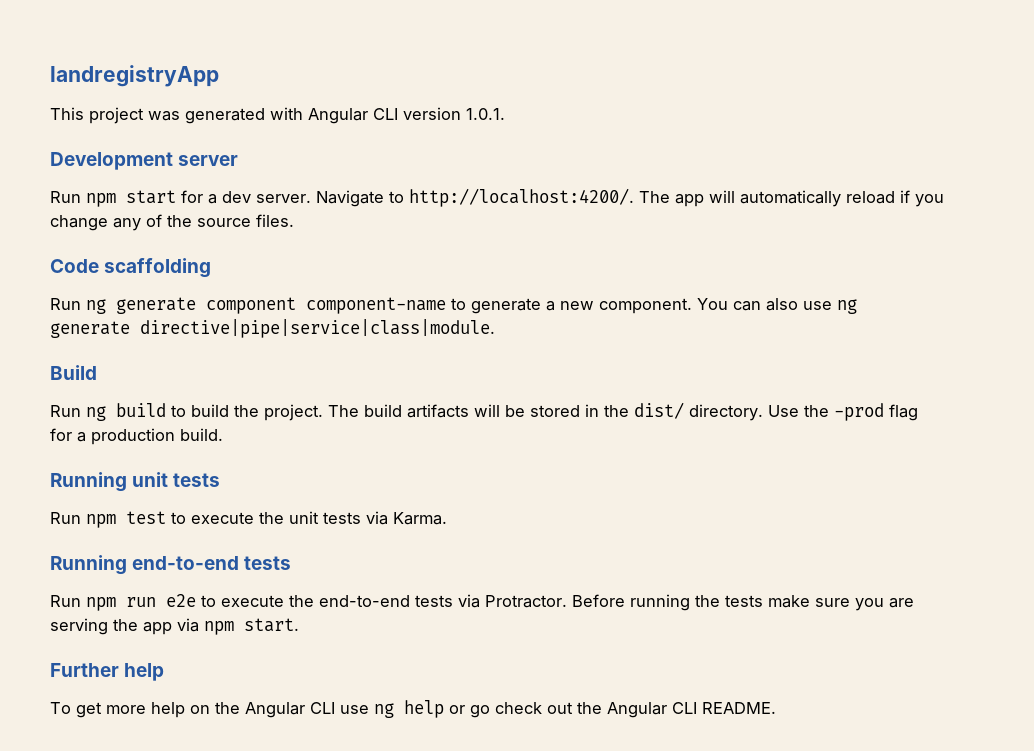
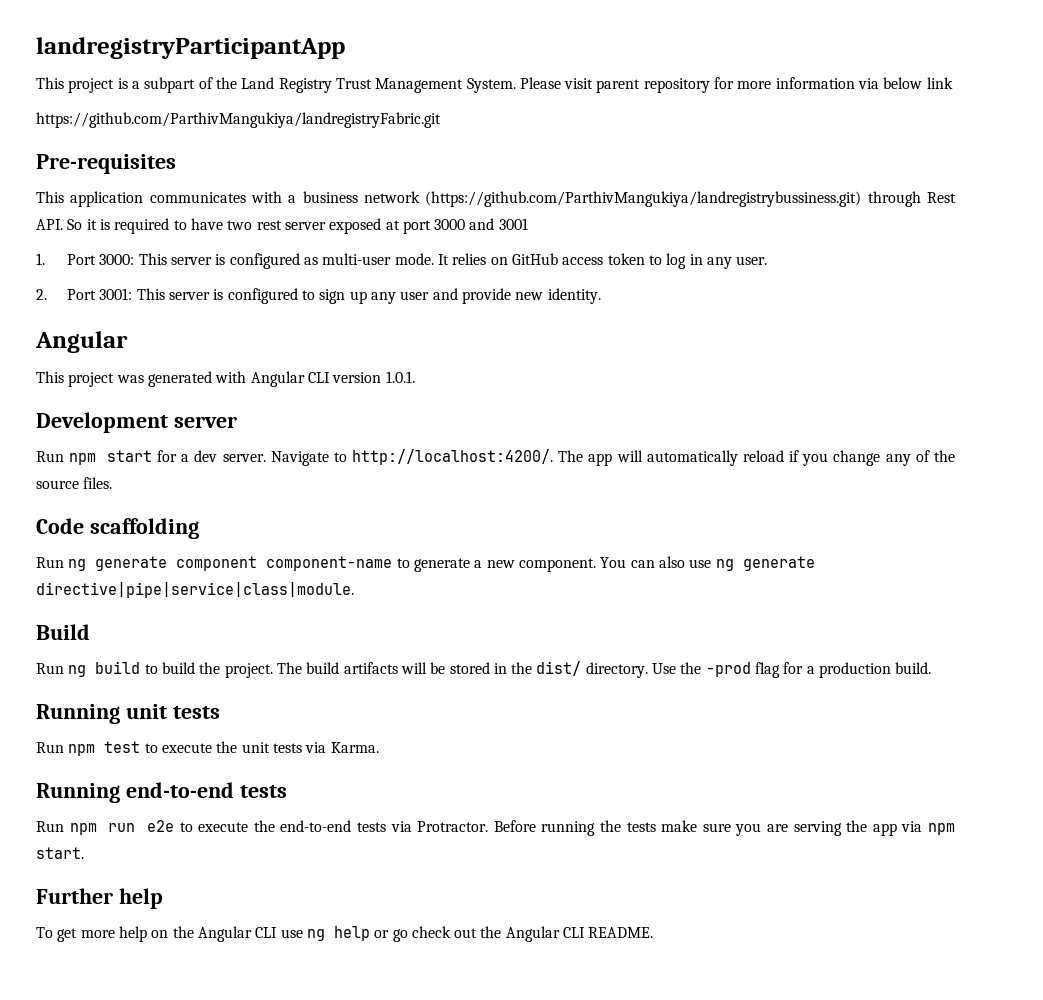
[50,65,219,87] landregistryApp -> [36,37,345,59] [36,77,953,93] [36,112,441,128] [36,154,176,174] [36,191,956,207] [36,218,528,234] [36,253,768,269] [36,288,601,304] [35,331,128,353] landregistryParticipantApp // This project is a subpart of the Land Registry Trust Management System. Please visit parent repository for more information via below link // https://github.com/ParthivMangukiya/landregistryFabric.git // Pre-requisites // This application communicates with a business network (https://github.com/ParthivMangukiya/landregistrybussiness.git) through Rest API. So it is required to have two rest server exposed at port 3000 and 3001 // 1. Port 3000: This server is configured as multi-user mode. It relies on GitHub access token to log in any user. // 2. Port 3001: This server is configured to sign up any user and provide new identity. // Angular

